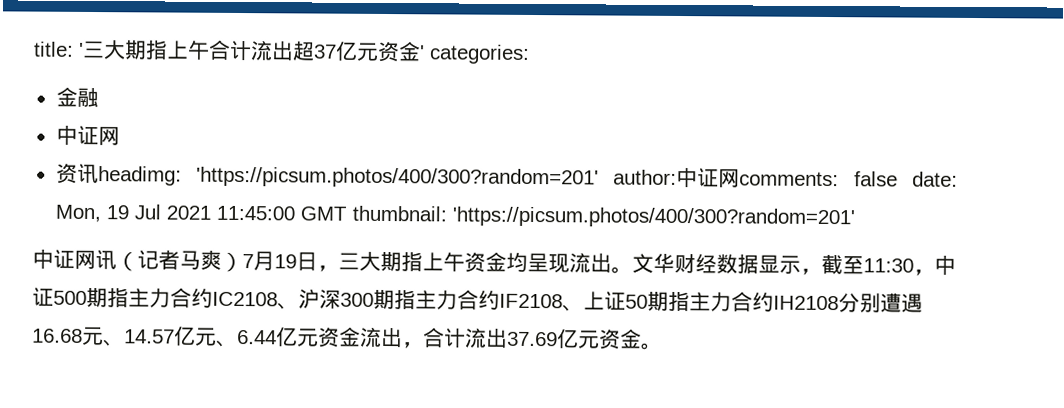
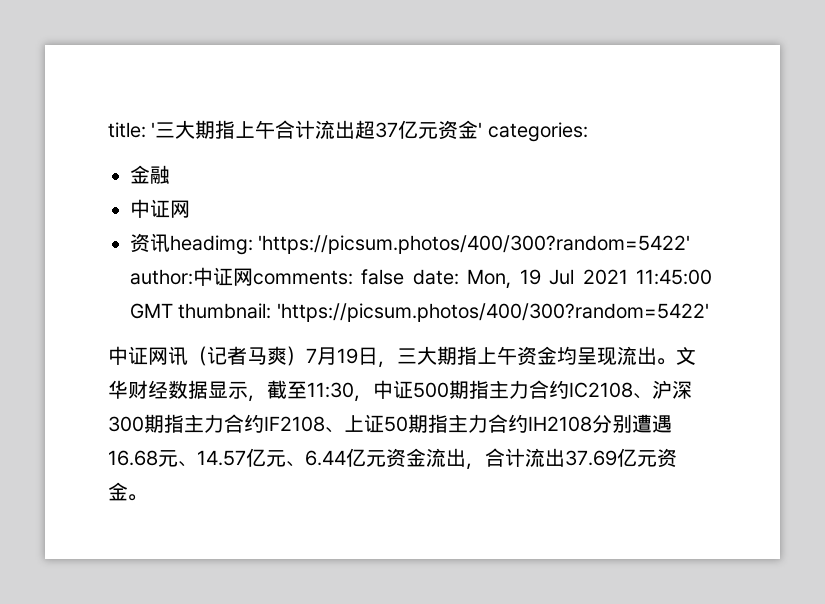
[195,166,599,189] 'https://picsum.photos/400/300?random=201' -> [258,235,691,254] 'https://picsum.photos/400/300?random=5422'
[451,206,855,229] 'https://picsum.photos/400/300?random=201' -> [276,303,709,322] 'https://picsum.photos/400/300?random=5422'

